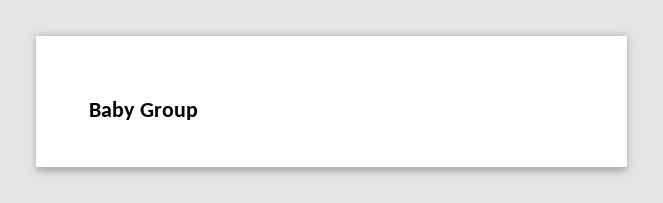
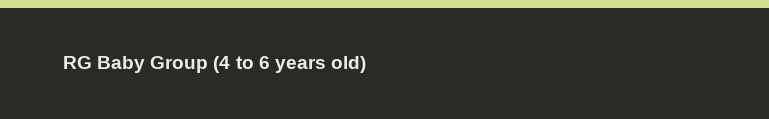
(89, 110) none -> [63,56,92,69] RG
(198, 111) none -> [213,56,366,73] (4 to 6 years old)

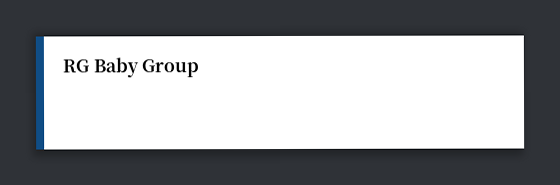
[213,56,366,73] (4 to 6 years old) -> (200, 68) none

